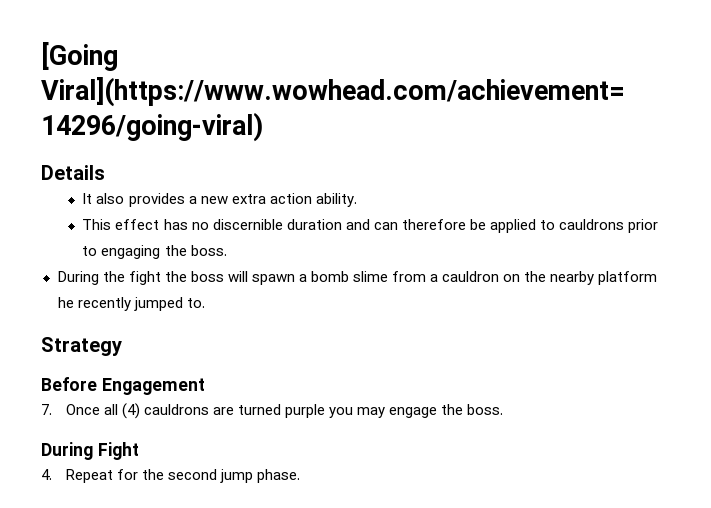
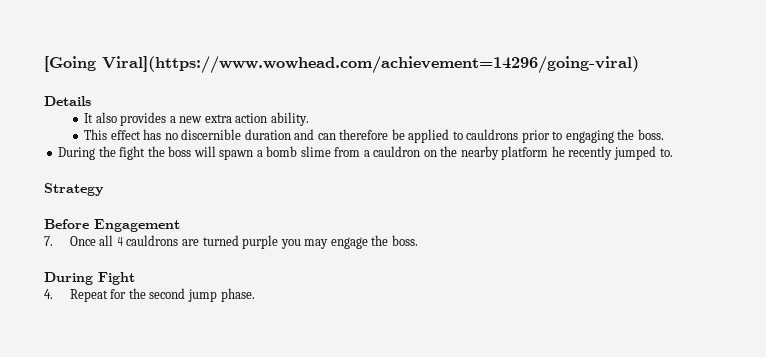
[122,403,141,419] (4) -> [116,237,123,246] 4

